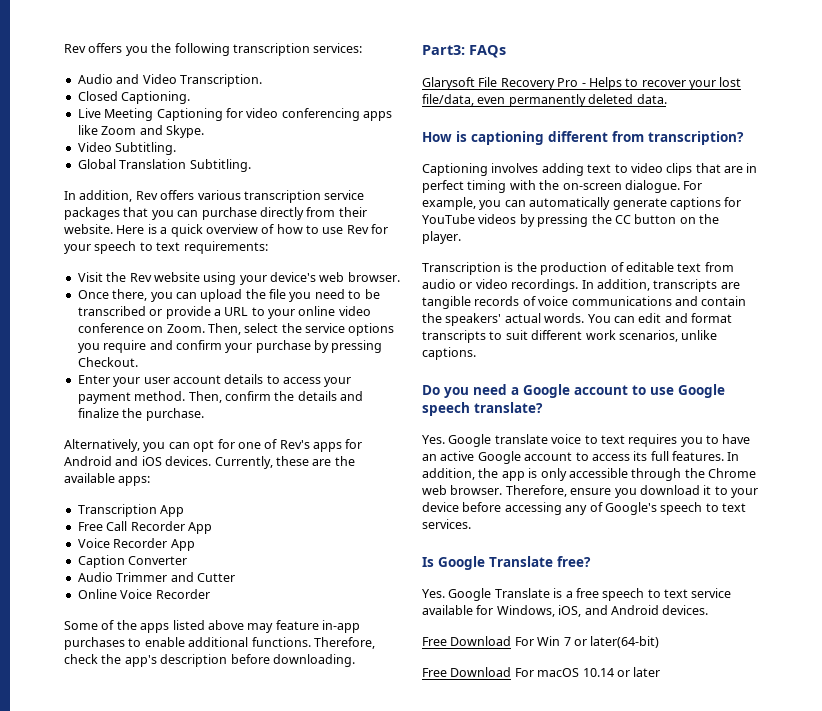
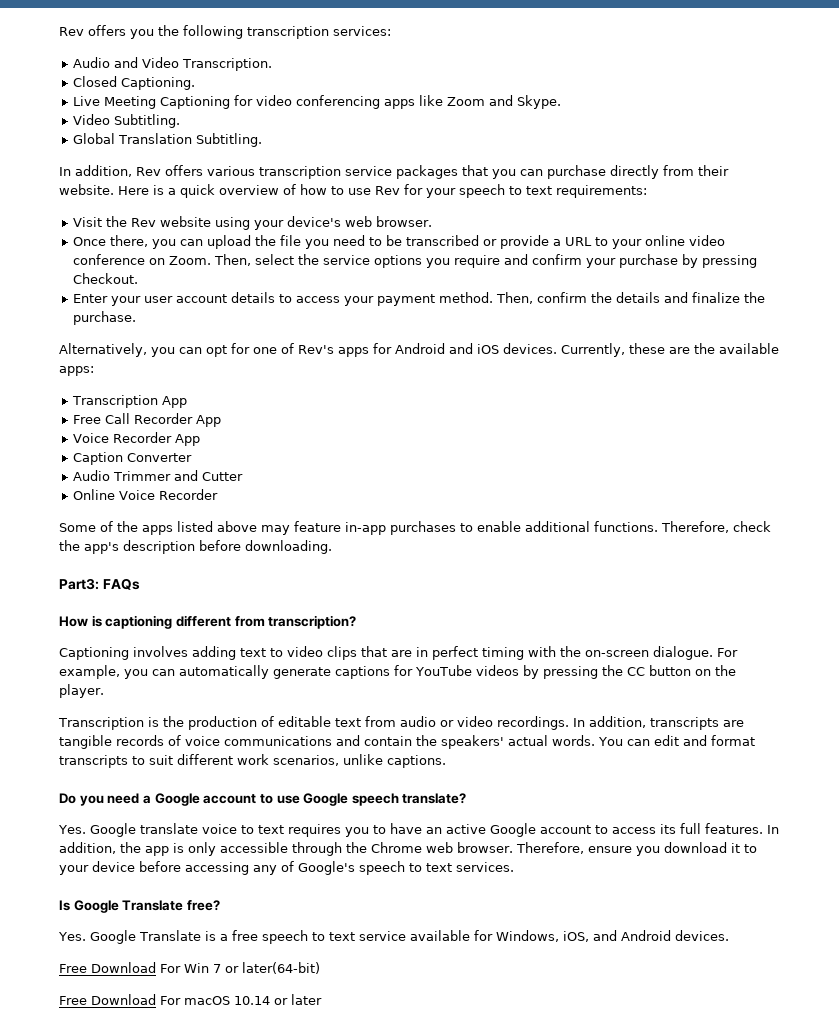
[422,77,742,90] [422,94,667,107] // Glarysoft File Recovery Pro - Helps to recover your lost file/data, even permanently deleted data. -> (140, 584) none

